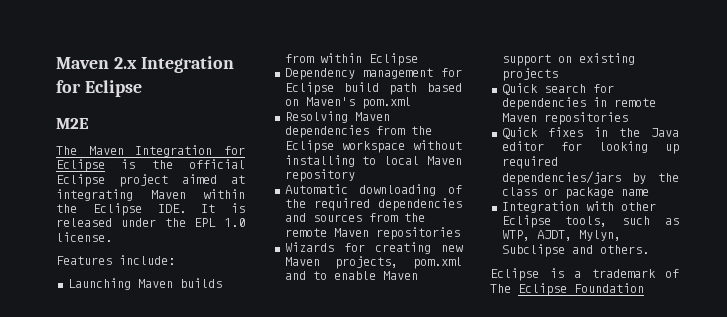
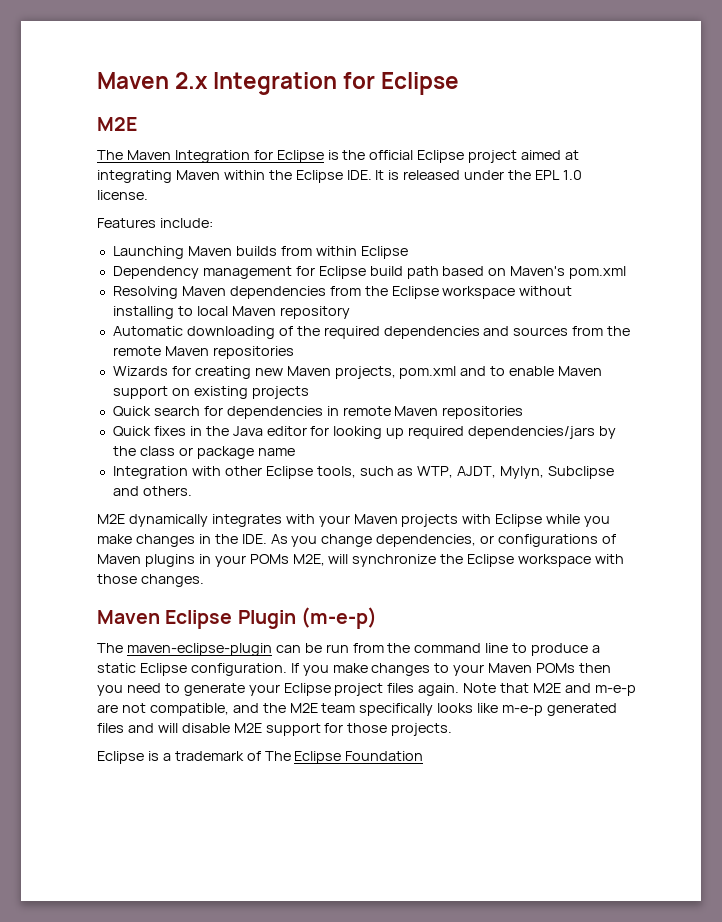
(649, 249) none -> [97,514,611,527] [97,534,617,547] [97,554,625,567] [97,574,204,587] [97,607,377,629] [97,643,601,656] [97,663,612,676] [97,683,636,696] [97,703,618,716] [97,723,453,736] // M2E dynamically integrates with your Maven projects with Eclipse while you make changes in the IDE. As you change dependencies, or configurations of Maven plugins in your POMs M2E, will synchronize the Eclipse workspace with those changes. // Maven Eclipse Plugin (m-e-p) // The maven-eclipse-plugin can be run from the command line to produce a static Eclipse configuration. If you make changes to your Maven POMs then you need to generate your Eclipse project files again. Note that M2E and m-e-p are not compatible, and the M2E team specifically looks like m-e-p generated files and will disable M2E support for those projects.

